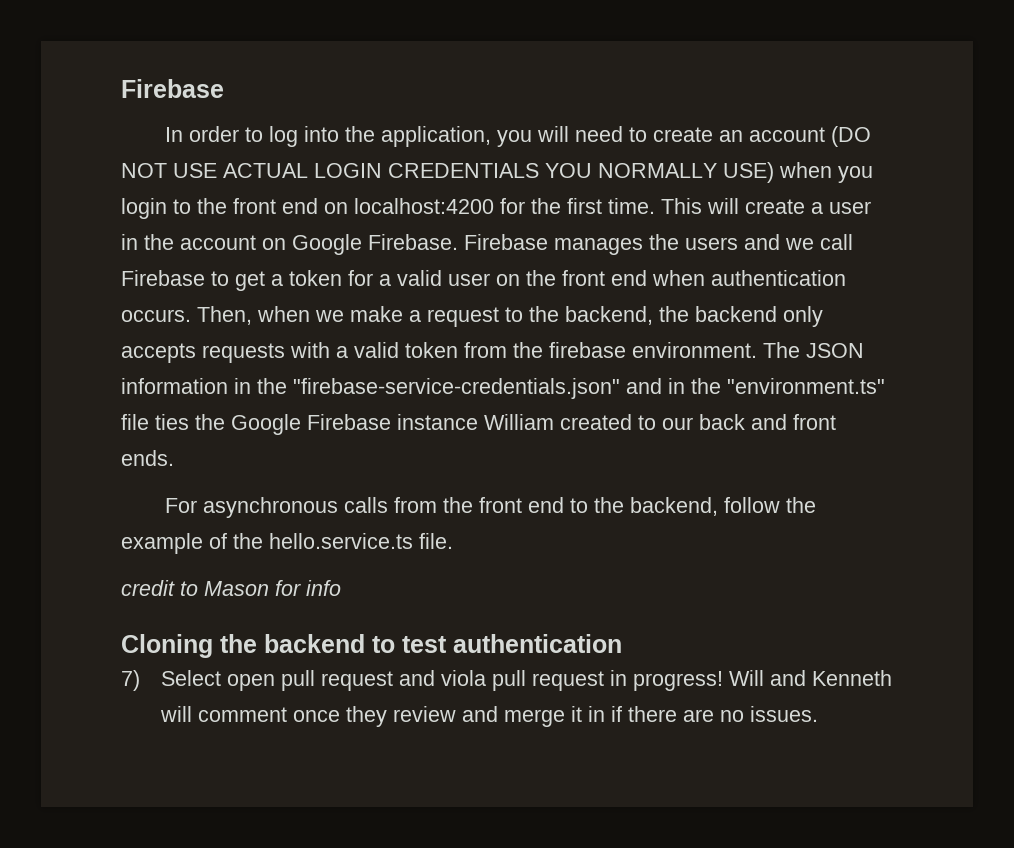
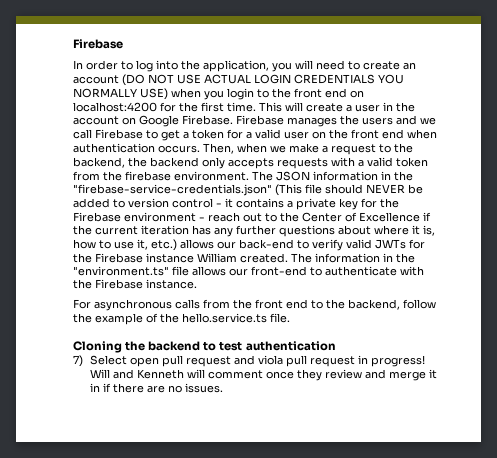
[626,378,885,394] [121,414,836,435] [121,450,174,466] and in the "environment.ts" file ties the Google Firebase instance William created to our back and front ends. -> [275,184,423,196] [73,198,399,210] [73,212,431,222] [73,225,435,237] [73,239,425,251] [73,253,415,263] [73,266,424,276] [73,279,197,289] (This file should NEVER be added to version control - it contains a private key for the Firebase environment - reach out to the Center of Excellence if the current iteration has any further questions about where it is, how to use it, etc.) allows our back-end to verify valid JWTs for the Firebase instance William created. The information in the "environment.ts" file allows our front-end to authenticate with the Firebase instance.
[121,580,341,596] // credit to Mason for info -> (290, 318) none

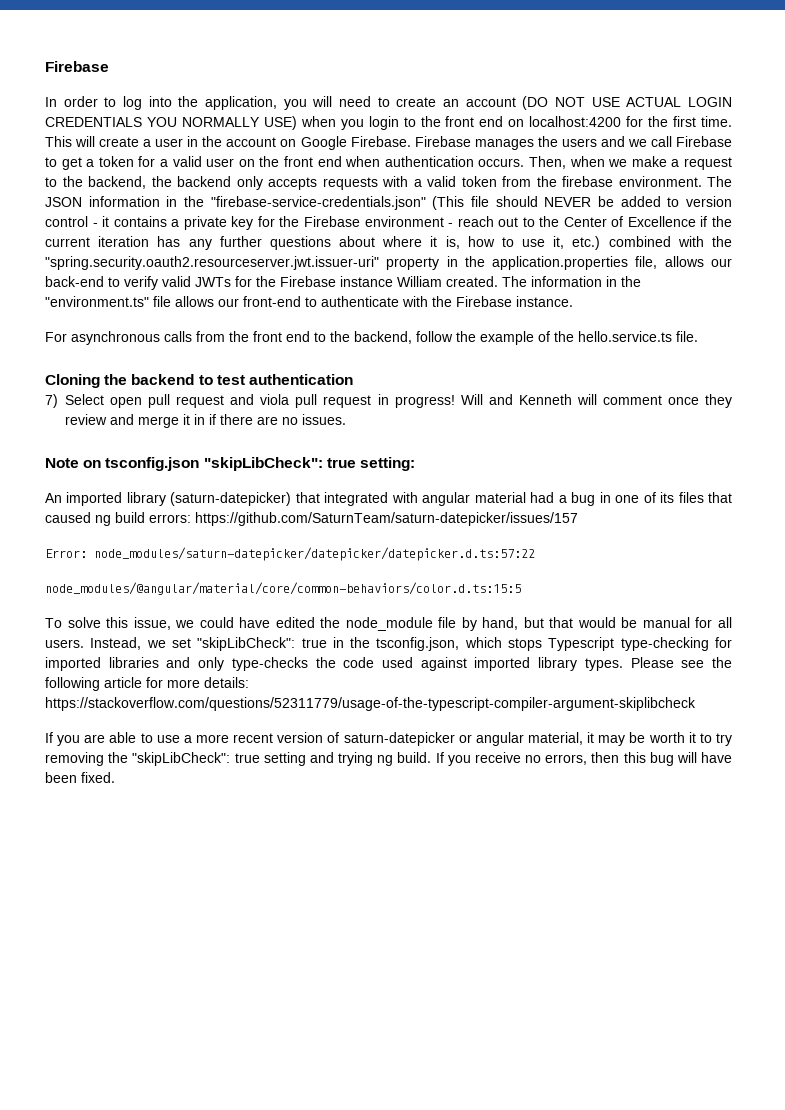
(177, 245) none -> [608,236,732,247] [45,256,658,270] combined with the "spring.security.oauth2.resourceserver.jwt.issuer-uri" property in the application.properties file,
(224, 388) none -> [45,457,415,471] [45,492,733,506] [45,512,578,526] [45,547,535,561] [45,582,521,595] [45,617,732,631] [45,637,732,651] [45,657,732,671] [45,677,249,691] [45,697,696,711] [45,732,732,746] [45,752,732,766] [45,772,115,783] // Note on tsconfig.json "skipLibCheck": true setting: // An imported library (saturn-datepicker) that integrated with angular material had a bug in one of its files that caused ng build errors: https://github.com/SaturnTeam/saturn-datepicker/issues/157 // Error: node_modules/saturn-datepicker/datepicker/datepicker.d.ts:57:22 // node_modules/@angular/material/core/common-behaviors/color.d.ts:15:5 // To solve this issue, we could have edited the node_module file by hand, but that would be manual for all users. Instead, we set "skipLibCheck": true in the tsconfig.json, which stops Typescript type-checking for imported libraries and only type-checks the code used against imported library types. Please see the following article for more details: https://stackoverflow.com/questions/52311779/usage-of-the-typescript-compiler-argument-skiplibcheck // If you are able to use a more recent version of saturn-datepicker or angular material, it may be worth it to try removing the "skipLibCheck": true setting and trying ng build. If you receive no errors, then this bug will have been fixed.

